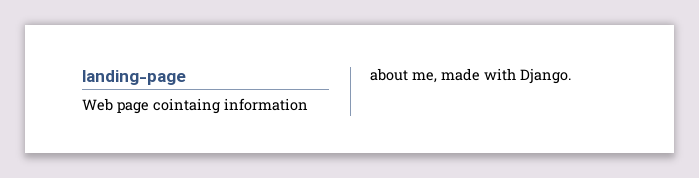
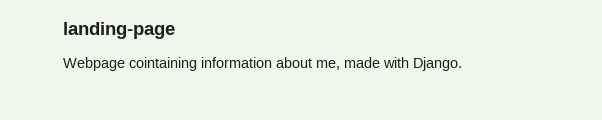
[82,98,220,114] Web page cointaing -> [63,57,197,71] Webpage cointaining

